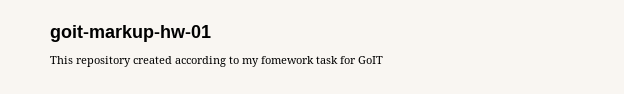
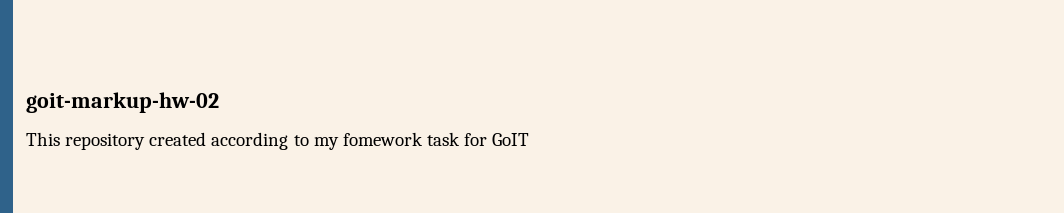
[50,25,211,42] goit-markup-hw-01 -> [26,92,219,113] goit-markup-hw-02

